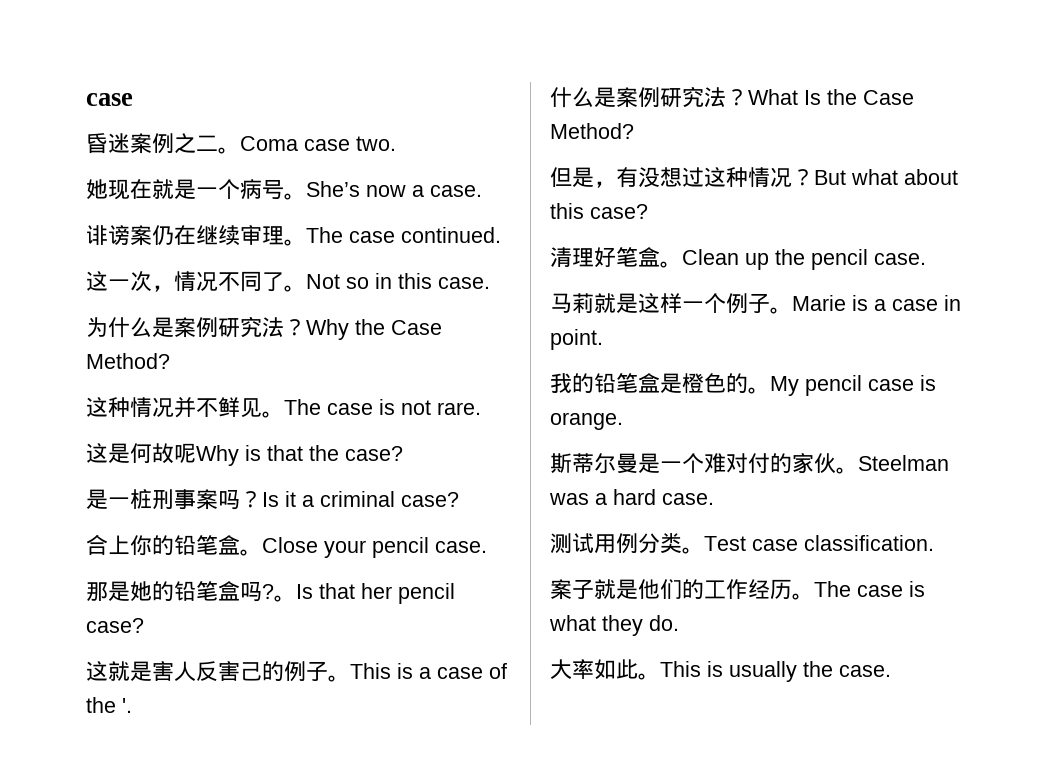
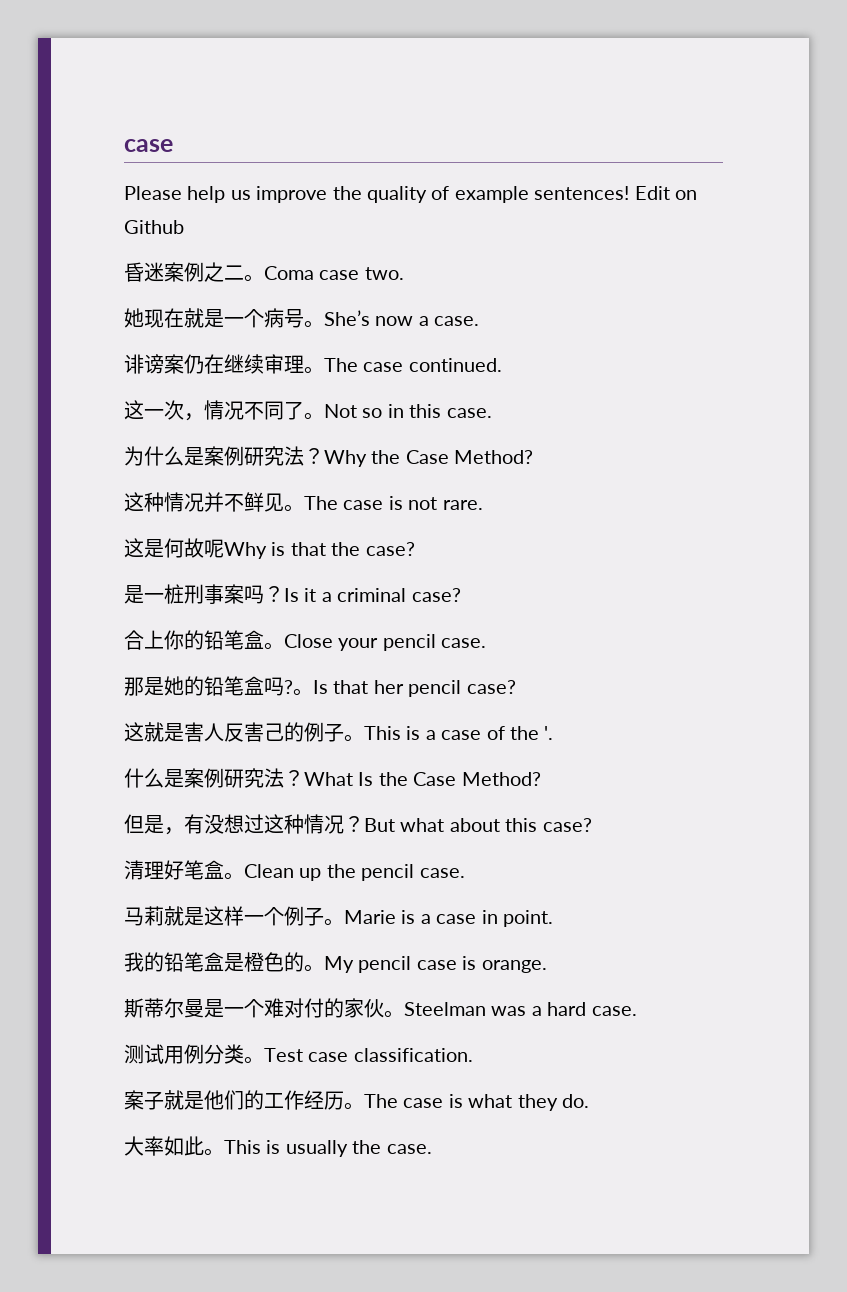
[86,93,133,106] case -> [124,139,173,152] [124,186,697,203] [124,220,184,234] case // Please help us improve the quality of example sentences! Edit on Github

